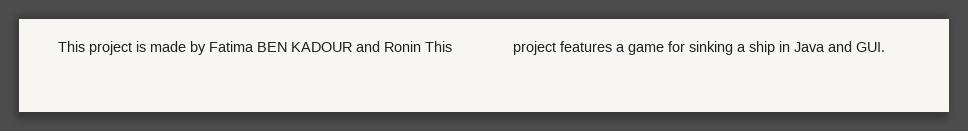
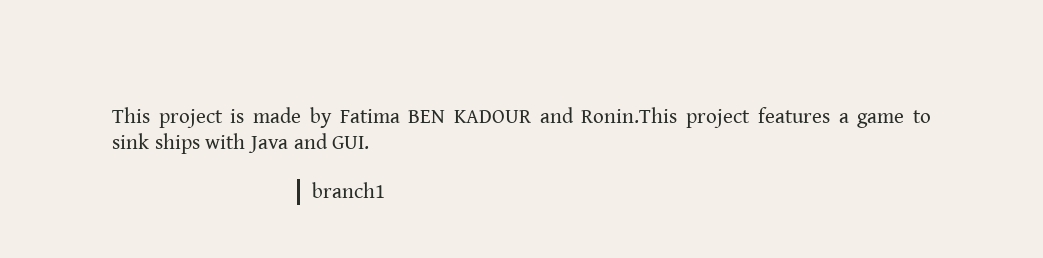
[384,41,452,52] Ronin This -> [581,107,678,123] Ronin.This
[668,41,790,55] for sinking a ship in -> [912,110,931,123] [112,133,246,154] to sink ships with
(885, 47) none -> [311,182,385,198] // branch1

